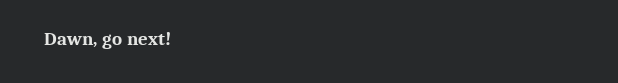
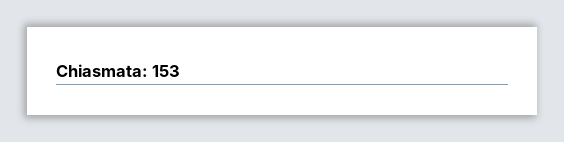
[44,32,172,49] Dawn, go next! -> [56,64,181,77] Chiasmata: 153

